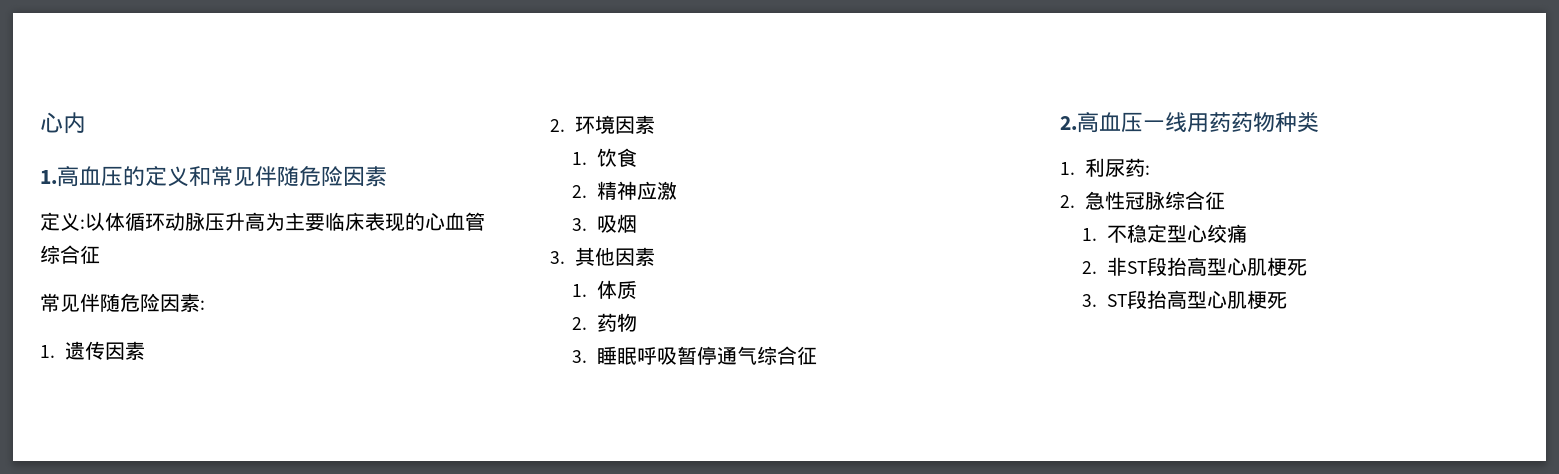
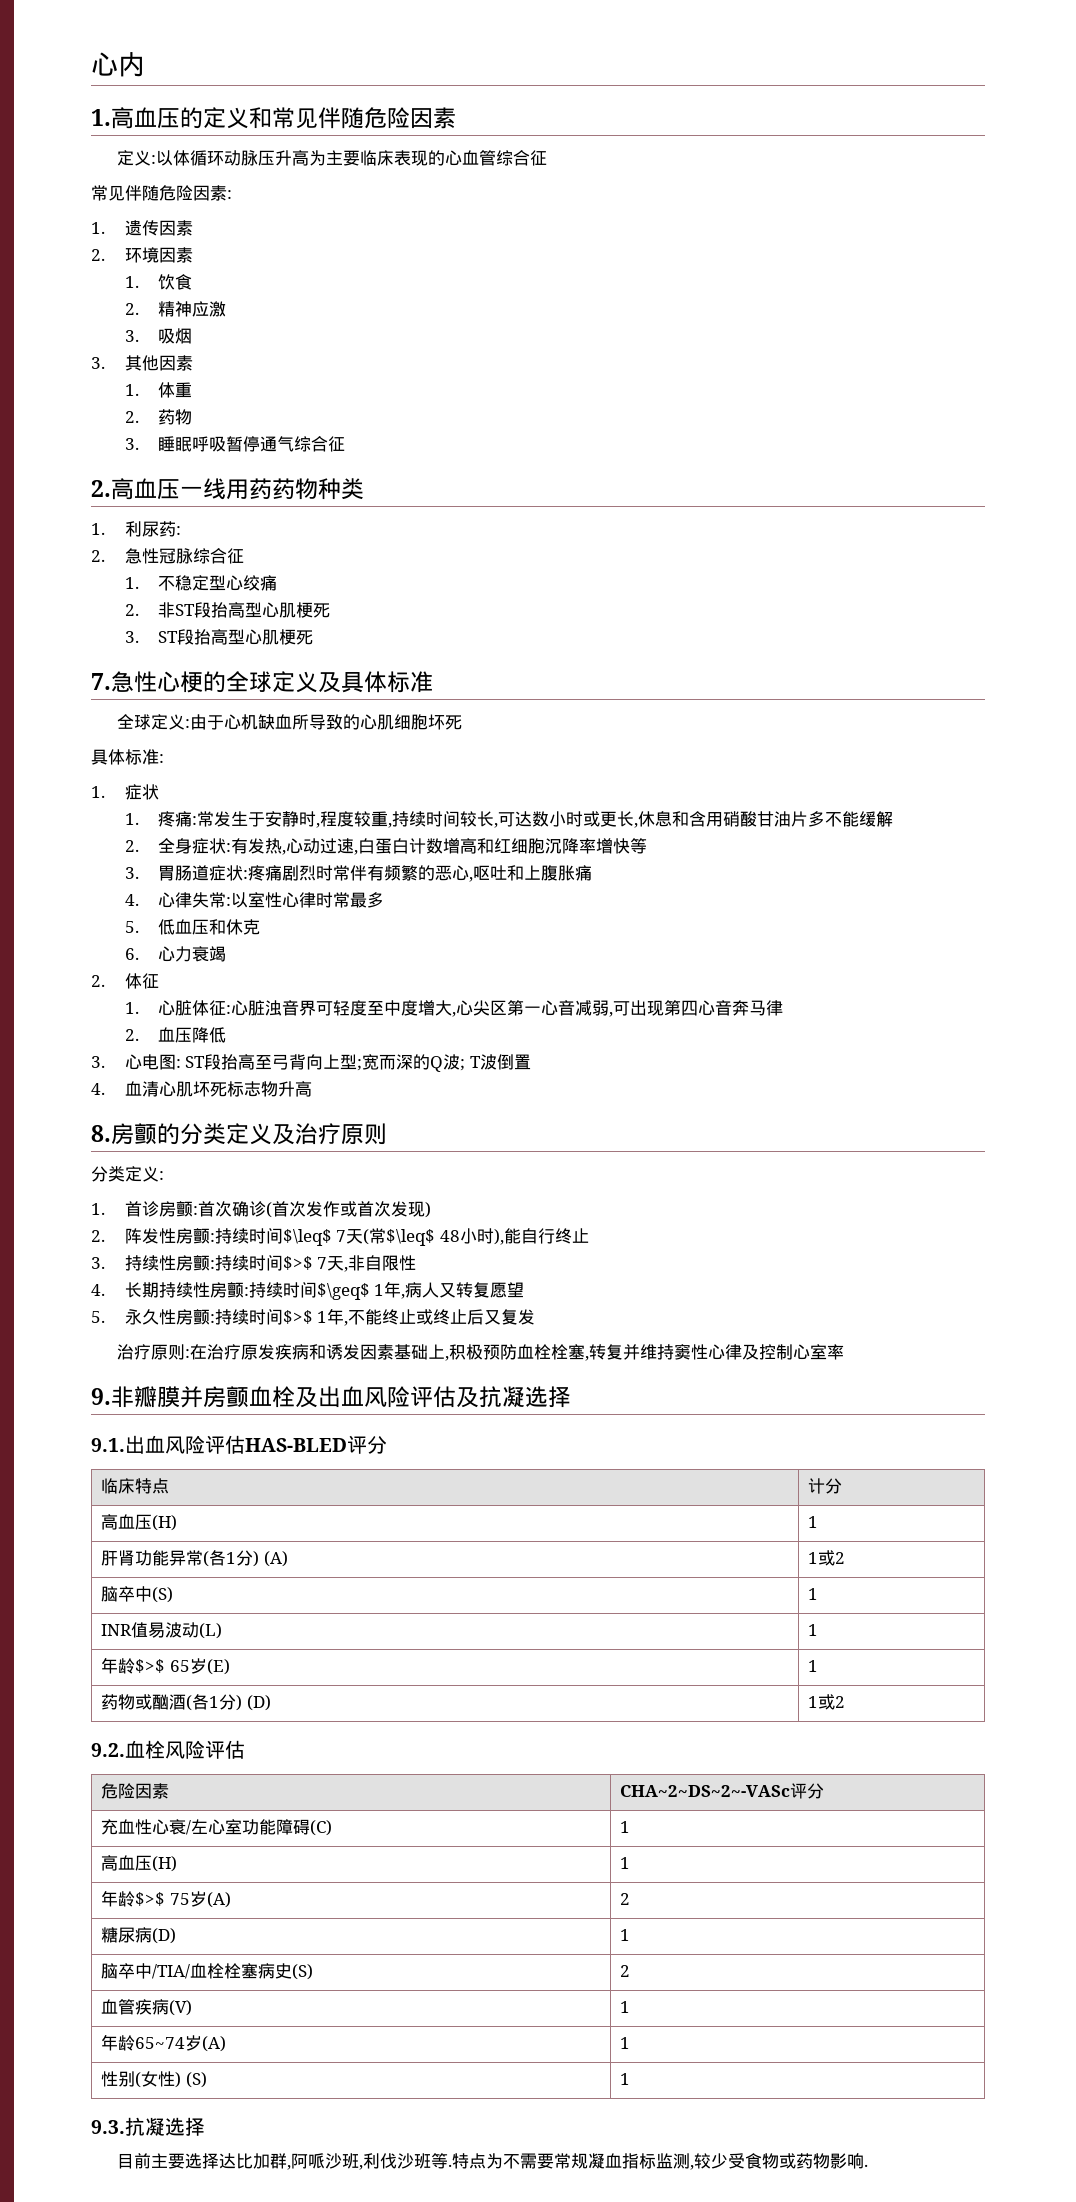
[617,280,638,299] 质 -> [175,382,193,398] 重
(1288, 300) none -> [91,671,433,693] [117,714,463,730] [91,749,164,765] [91,784,159,800] [124,811,894,828] [124,838,648,855] [124,865,593,882] [124,892,385,908] [124,919,261,935] [124,946,227,962] [91,973,159,989] [124,1000,784,1017] [124,1027,227,1043] [91,1054,531,1072] [91,1081,312,1097] [91,1123,387,1145] [91,1166,164,1182] [91,1201,431,1218] [91,1228,589,1246] [91,1255,417,1272] [91,1281,525,1300] [91,1308,536,1326] [117,1344,845,1361] [91,1386,571,1408] [91,1435,387,1454] [101,1478,170,1494] [808,1478,843,1494] [101,1514,178,1531] [808,1516,819,1528] [101,1550,288,1567] [808,1550,846,1566] [101,1586,174,1603] [808,1588,819,1600] [101,1622,223,1639] [808,1624,819,1636] [101,1657,230,1675] [808,1660,819,1672] [101,1694,271,1711] [808,1694,846,1710] [91,1740,245,1759] [101,1783,170,1799] [620,1783,825,1799] [101,1819,333,1836] [620,1821,631,1833] [101,1855,178,1872] [620,1857,631,1869] [101,1890,231,1908] [620,1893,631,1905] [101,1927,177,1944] [620,1929,631,1941] [101,1963,314,1980] [620,1965,631,1977] [101,1999,193,2016] [620,2001,631,2013] [101,2034,227,2052] [620,2037,631,2049] [101,2071,207,2088] [620,2073,631,2085] [91,2117,205,2136] [117,2153,869,2170] // 7.急性心梗的全球定义及具体标准 // 全球定义:由于心机缺血所导致的心肌细胞坏死 // 具体标准: // 1.症状 // 1.疼痛:常发生于安静时,程度较重,持续时间较长,可达数小时或更长,休息和含用硝酸甘油片多不能缓解 // 2.全身症状:有发热,心动过速,白蛋白计数增高和红细胞沉降率增快等 // 3.胃肠道症状:疼痛剧烈时常伴有频繁的恶心,呕吐和上腹胀痛 // 4.心律失常:以室性心律时常最多 // 5.低血压和休克 // 6.心力衰竭 // 2.体征 // 1.心脏体征:心脏浊音界可轻度至中度增大,心尖区第一心音减弱,可出现第四心音奔马律 // 2.血压降低 // 3.心电图: ST段抬高至弓背向上型;宽而深的Q波; T波倒置 // 4.血清心肌坏死标志物升高 // 8.房颤的分类定义及治疗原则 // 分类定义: // 1.首诊房颤:首次确诊(首次发作或首次发现) // 2.阵发性房颤:持续时间$\leq$ 7天(常$\leq$ 48小时),能自行终止 // 3.持续性房颤:持续时间$>$ 7天,非自限性 // 4.长期持续性房颤:持续时间$\geq$ 1年,病人又转复愿望 // 5.永久性房颤:持续时间$>$ 1年,不能终止或终止后又复发 // 治疗原则:在治疗原发疾病和诱发因素基础上,积极预防血栓栓塞,转复并维持窦性心律及控制心室率 // 9.非瓣膜并房颤血栓及出血风险评估及抗凝选择 // 9.1.出血风险评估HAS-BLED评分 // 临床特点 | 计分 // 高血压(H) | 1 // 肝肾功能异常(各1分) (A) | 1或2 // 脑卒中(S) | 1 // INR值易波动(L) | 1 // 年龄$>$ 65岁(E) | 1 // 药物或酗酒(各1分) (D) | 1或2 // 9.2.血栓风险评估 // 危险因素 | CHA~2~DS~2~-VASc评分 // 充血性心衰/左心室功能障碍(C) | 1 // 高血压(H) | 1 // 年龄$>$ 75岁(A) | 2 // 糖尿病(D) | 1 // 脑卒中/TIA/血栓栓塞病史(S) | 2 // 血管疾病(V) | 1 // 年龄65~74岁(A) | 1 // 性别(女性) (S) | 1 // 9.3.抗凝选择 // 目前主要选择达比加群,阿哌沙班,利伐沙班等.特点为不需要常规凝血指标监测,较少受食物或药物影响.

